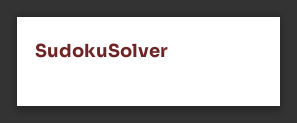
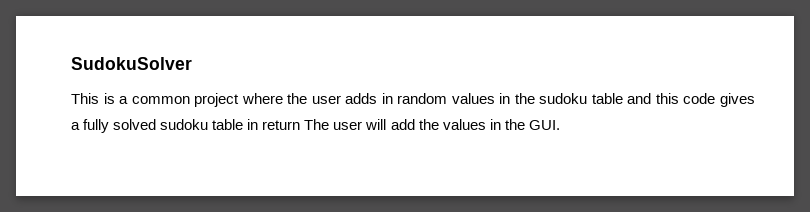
(168, 50) none -> [71,93,755,107] [71,119,560,133] // This is a common project where the user adds in random values in the sudoku table and this code gives a fully solved sudoku table in return The user will add the values in the GUI.

